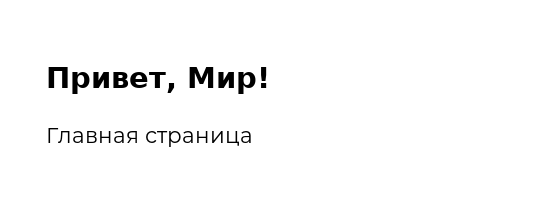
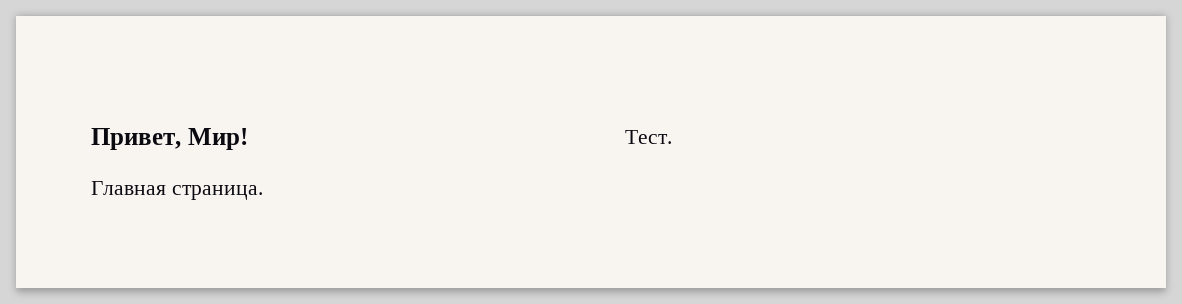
[145,131,253,147] страница -> [171,185,263,200] [625,130,672,144] страница. // Тест.

